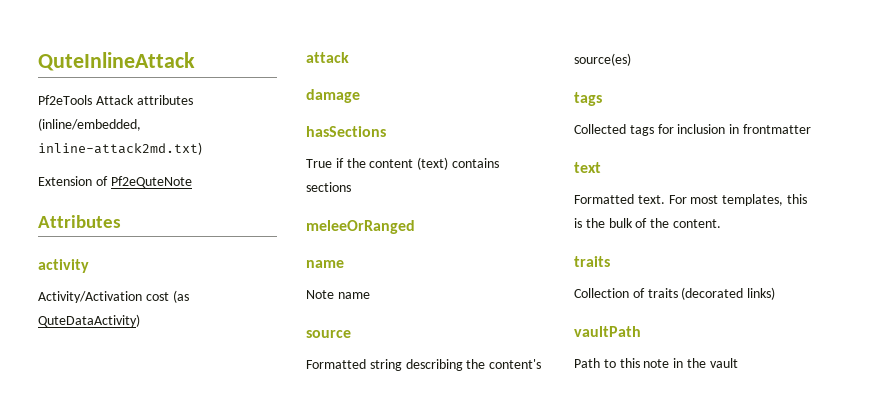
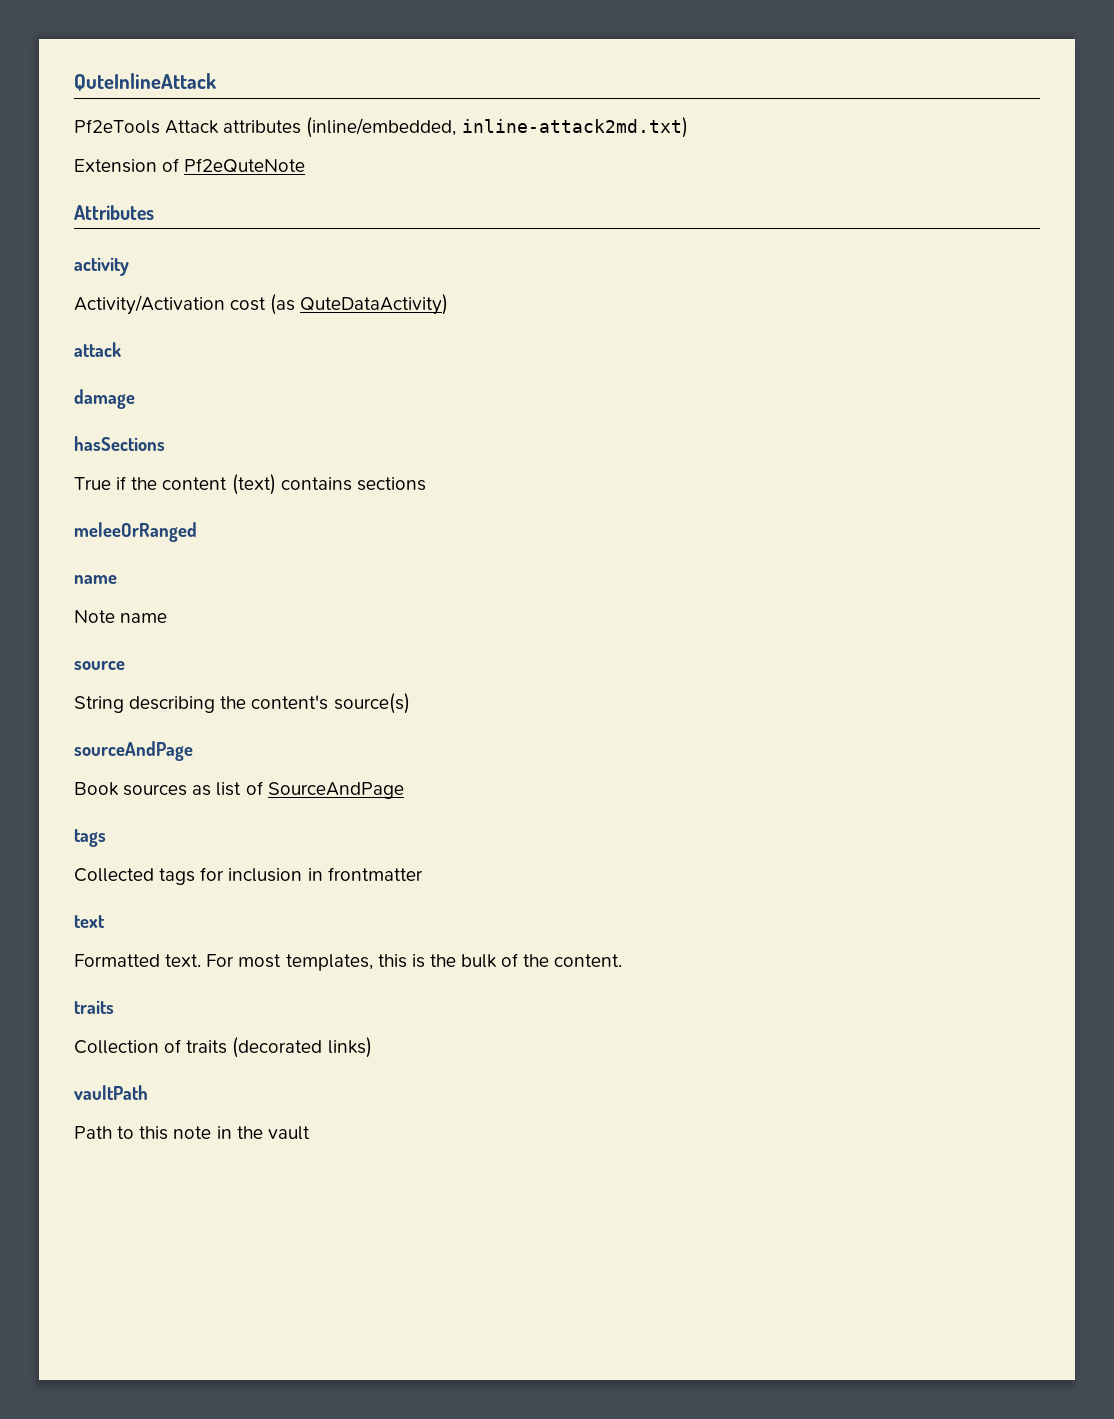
[306,359,402,371] Formatted string -> [74,696,124,713] String
[574,53,631,66] source(es) -> [333,693,410,714] [74,741,193,761] [74,781,404,799] source(s) // sourceAndPage // Book sources as list of SourceAndPage

